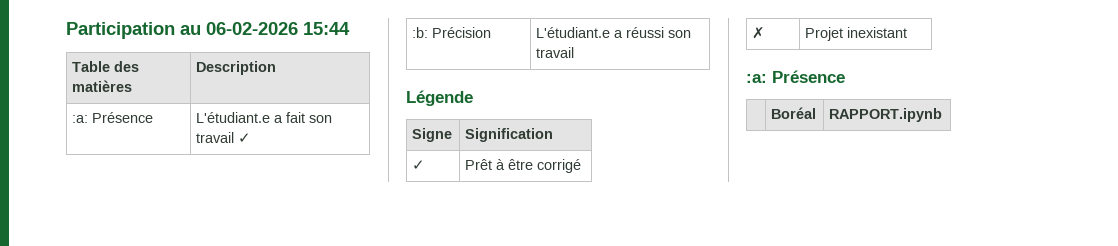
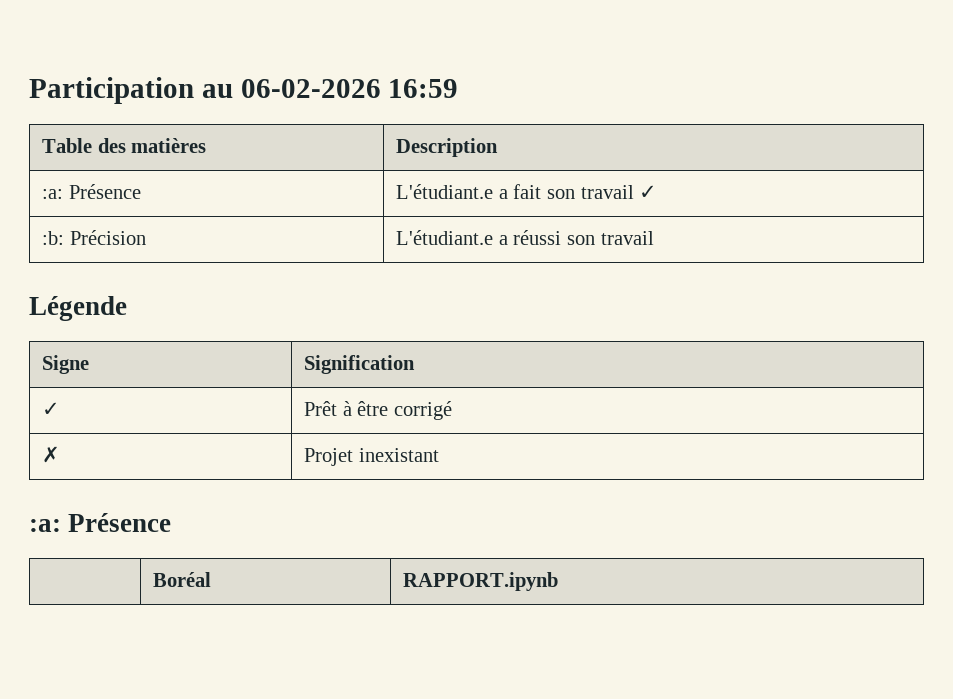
[303,22,350,35] 15:44 -> [388,79,459,98] 16:59

